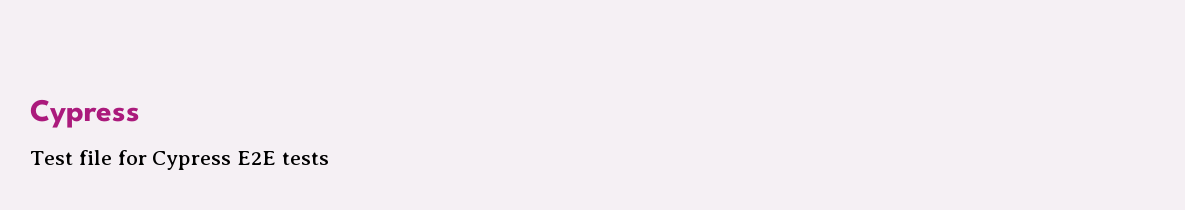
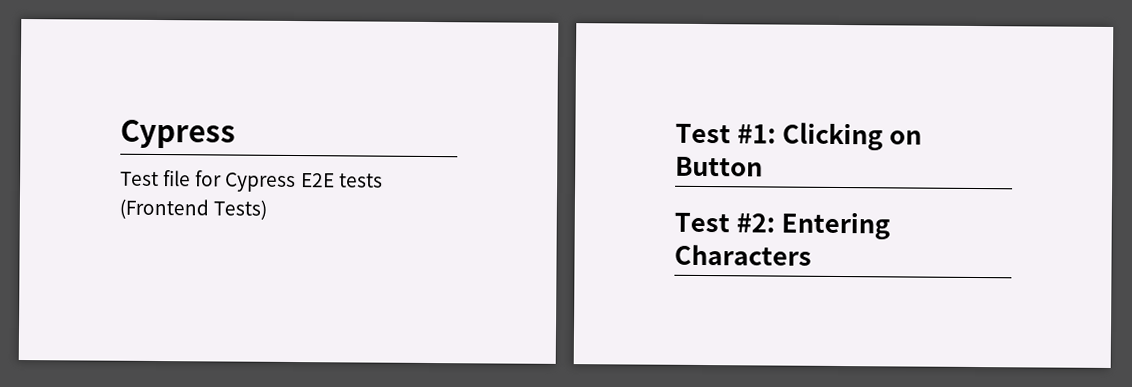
(330, 158) none -> [119,198,268,220] [675,122,922,151] [675,156,763,177] [674,211,890,240] [674,244,812,266] (Frontend Tests) // Test #1: Clicking on Button // Test #2: Entering Characters

